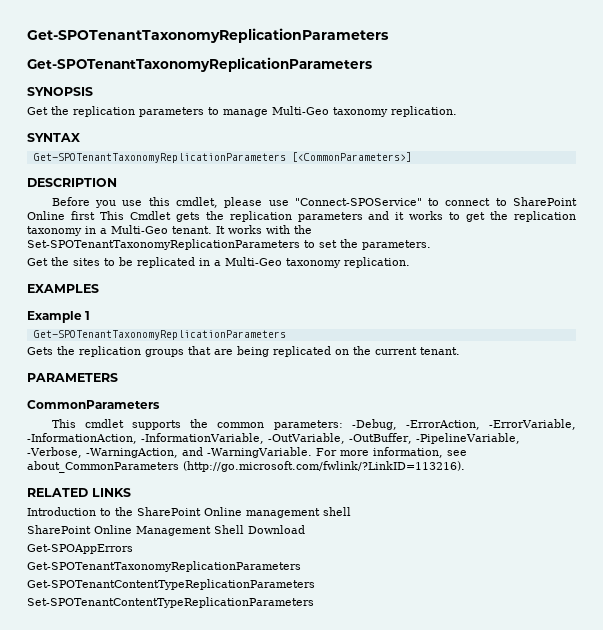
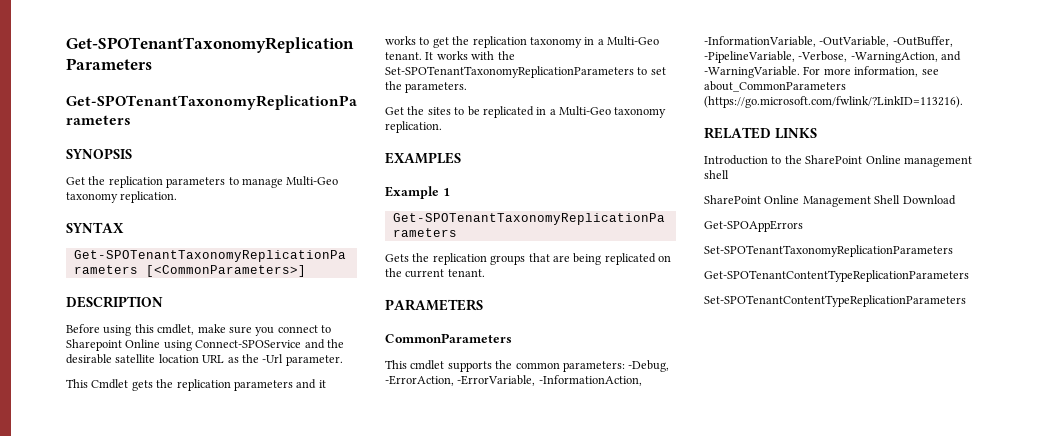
[95,197,577,208] [27,211,95,220] you use this cmdlet, please use "Connect-SPOService" to connect to SharePoint Online first -> [103,324,331,336] [66,339,344,351] [66,354,343,366] using this cmdlet, make sure you connect to Sharepoint Online using Connect-SPOService and the desirable satellite location URL as the -Url parameter. //
[183,461,465,472] (http://go.microsoft.com/fwlink/?LinkID=113216). -> [704,96,963,108] (https://go.microsoft.com/fwlink/?LinkID=113216).
[27,561,301,572] Get-SPOTenantTaxonomyReplicationParameters -> [704,245,953,257] Set-SPOTenantTaxonomyReplicationParameters

